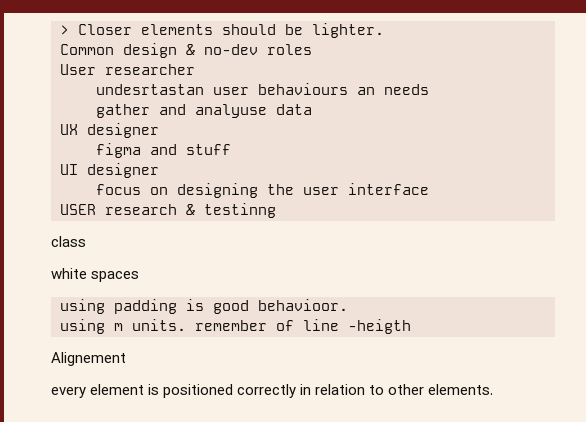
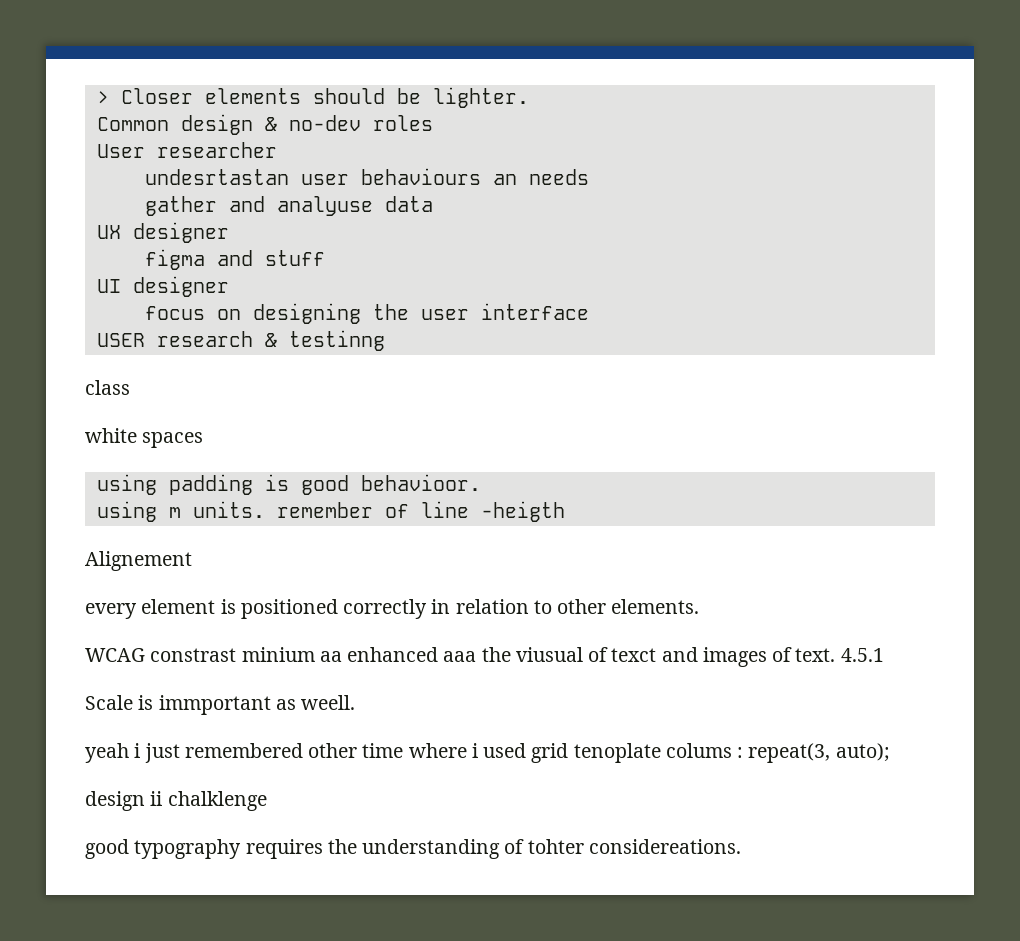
(494, 389) none -> [85,647,884,667] [85,695,356,715] [85,743,890,763] [85,791,267,811] [85,839,741,859] // WCAG constrast minium aa enhanced aaa the viusual of texct and images of text. 4.5.1 // Scale is immportant as weell. // yeah i just remembered other time where i used grid tenoplate colums : repeat(3, auto); // design ii chalklenge // good typography requires the understanding of tohter considereations.

